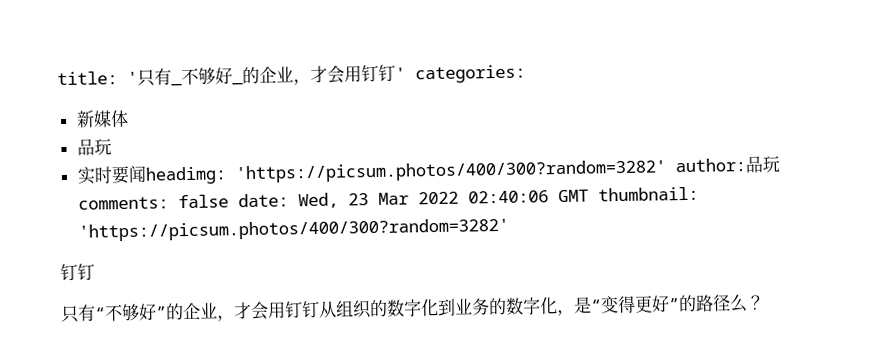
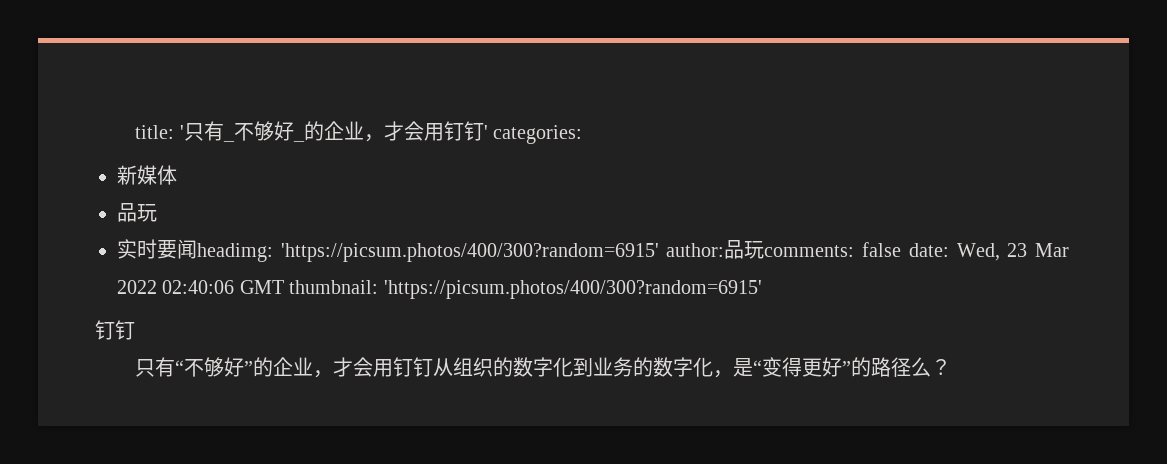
[234,159,667,184] 'https://picsum.photos/400/300?random=3282' -> [280,243,659,262] 'https://picsum.photos/400/300?random=6915'
[77,217,509,242] 'https://picsum.photos/400/300?random=3282' -> [383,280,762,299] 'https://picsum.photos/400/300?random=6915'

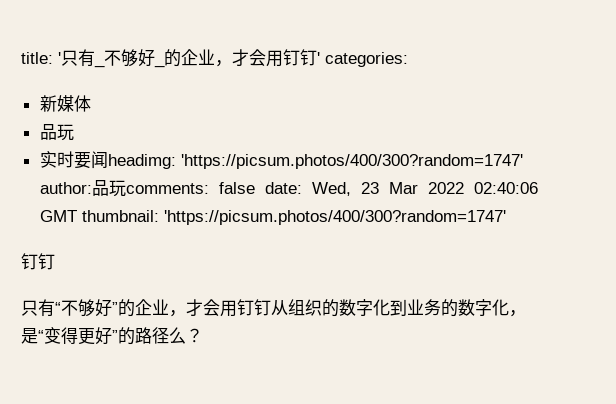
[280,243,659,262] 'https://picsum.photos/400/300?random=6915' -> [180,154,523,169] 'https://picsum.photos/400/300?random=1747'
[383,280,762,299] 'https://picsum.photos/400/300?random=6915' -> [163,210,506,225] 'https://picsum.photos/400/300?random=1747'

